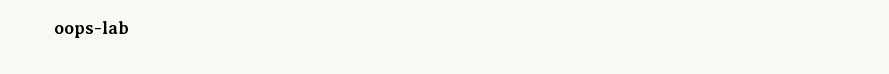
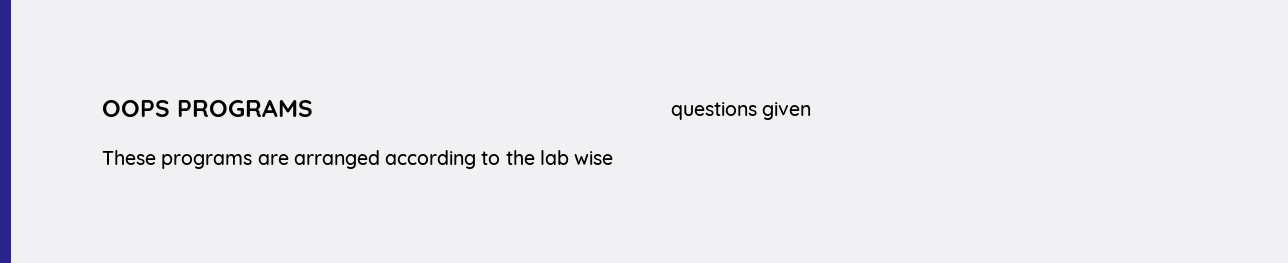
[54,21,129,38] oops-lab -> [102,99,313,117] [102,150,614,169] [671,102,812,120] OOPS PROGRAMS // These programs are arranged according to the lab wise questions given

